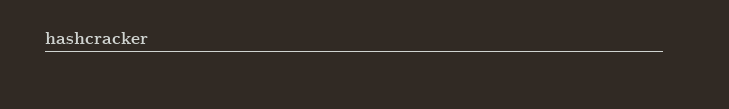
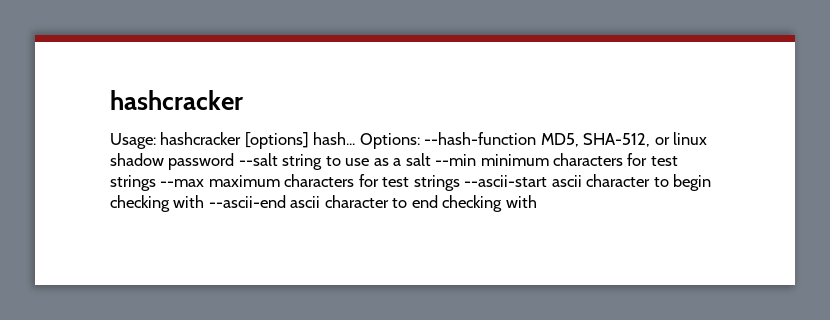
[45,32,148,44] hashcracker -> [110,90,243,110] [110,132,708,149] [110,153,678,170] [110,174,712,191] [110,195,537,212] hashcracker // Usage: hashcracker [options] hash... Options: --hash-function MD5, SHA-512, or linux shadow password --salt string to use as a salt --min minimum characters for test strings --max maximum characters for test strings --ascii-start ascii character to begin checking with --ascii-end ascii character to end checking with

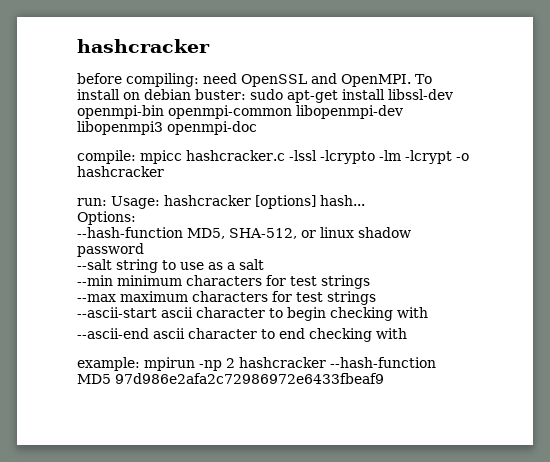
[110,90,243,110] hashcracker // -> [77,39,210,53] [77,73,432,87] [77,89,453,103] [77,105,403,119] [77,121,257,135] [77,150,469,164] [77,166,164,177] [77,198,107,206] hashcracker // before compiling: need OpenSSL and OpenMPI. To install on debian buster: sudo apt-get install libssl-dev openmpi-bin openmpi-common libopenmpi-dev libopenmpi3 openmpi-doc // compile: mpicc hashcracker.c -lssl -lcrypto -lm -lcrypt -o hashcracker // run:
(356, 138) none -> (365, 200) //
(420, 141) none -> (136, 218) //
(235, 161) none -> (144, 250) //
(431, 159) none -> (264, 264) //
(156, 183) none -> (370, 282) //
(460, 183) none -> (376, 298) //
(205, 201) none -> (428, 312) //
(537, 201) none -> [77,357,436,371] [77,373,384,384] // example: mpirun -np 2 hashcracker --hash-function MD5 97d986e2afa2c72986972e6433fbeaf9

